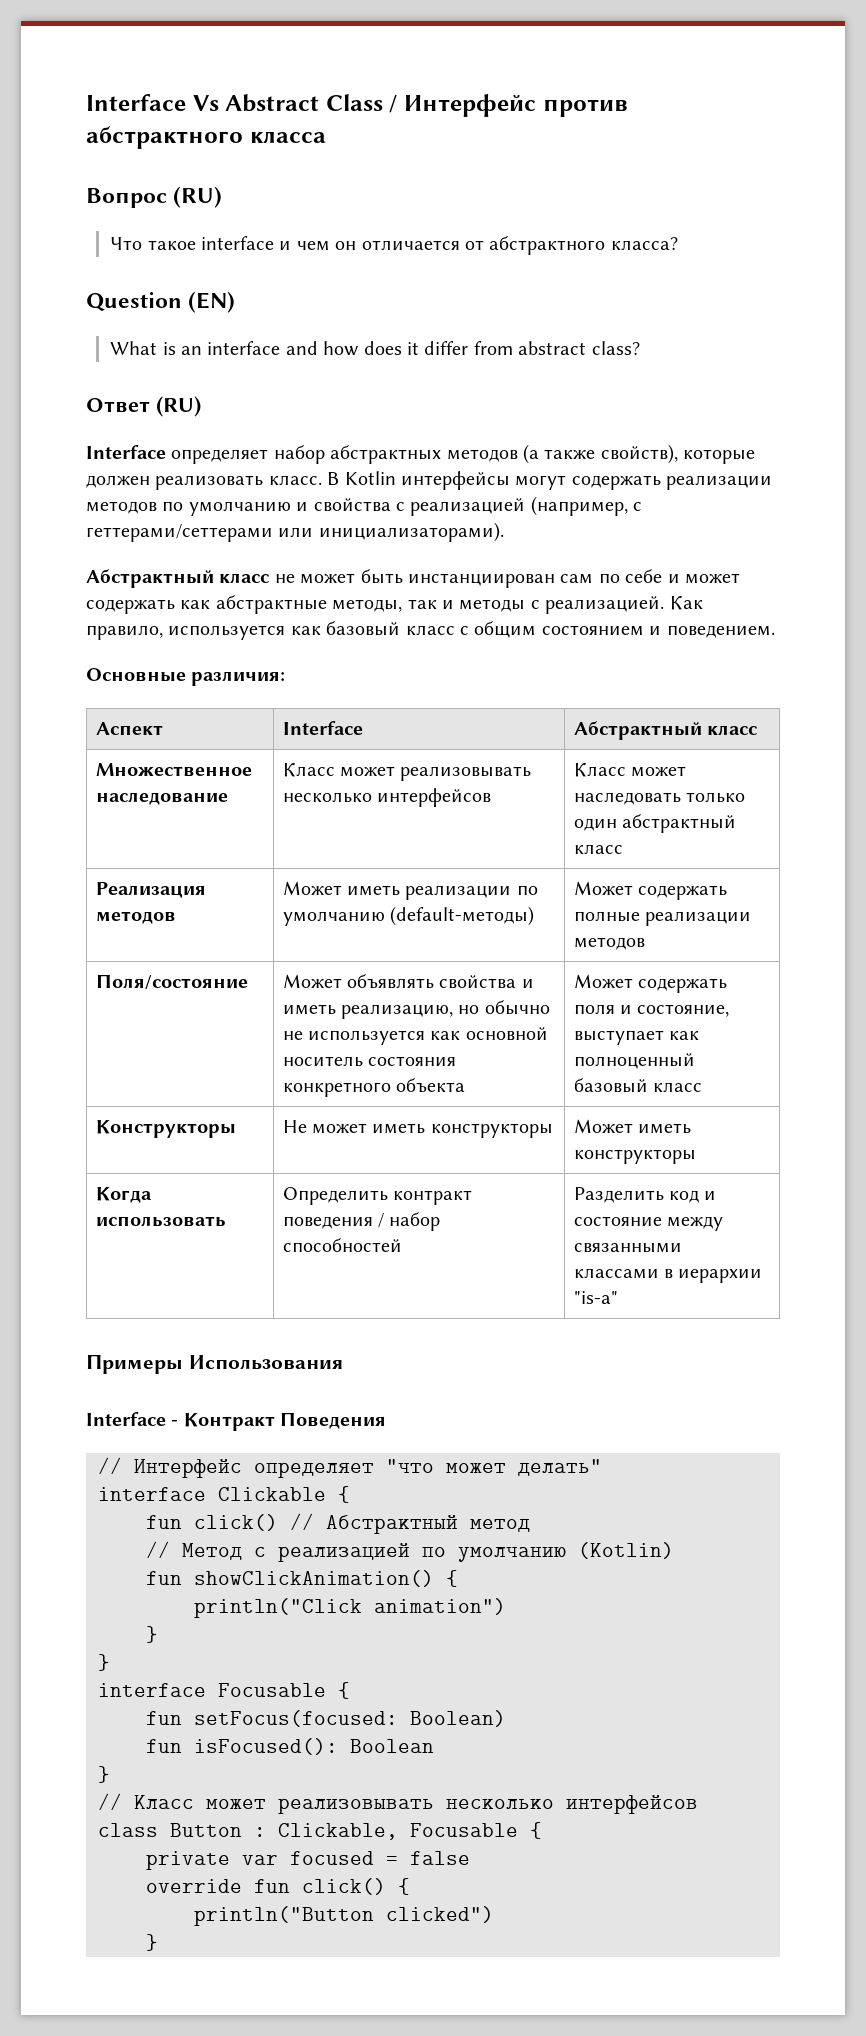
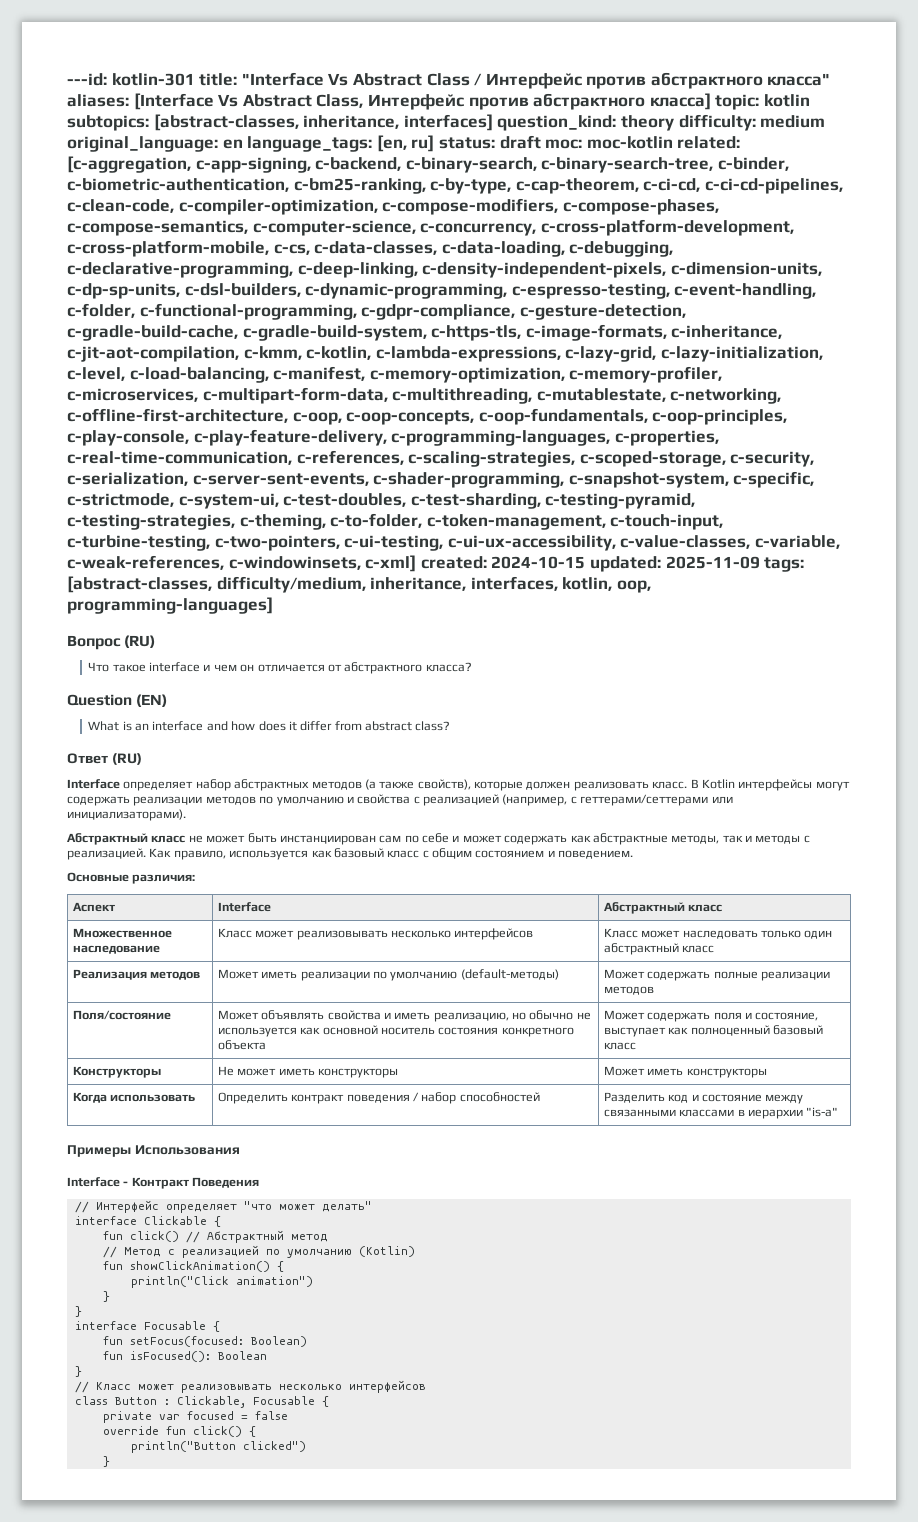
[86,94,186,111] Interface -> [67,72,324,86] ---id: kotlin-301 title: "Interface
[249,131,326,143] класса -> [767,73,831,86] [67,93,810,110] [67,114,826,131] [67,135,741,152] [67,156,789,173] [67,178,843,194] [67,198,719,215] [67,219,794,236] [67,240,674,257] [67,262,822,278] [67,283,817,299] [67,303,686,320] [67,324,783,341] [67,346,823,362] [67,366,723,383] [67,387,782,404] [67,408,788,425] [67,429,719,446] [67,450,815,467] [67,471,815,488] [67,493,696,509] [67,513,724,530] [67,535,840,551] [67,555,805,572] [67,576,651,593] [67,597,273,614] класса" aliases: [Interface Vs Abstract Class, Интерфейс против абстрактного класса] topic: kotlin subtopics: [abstract-classes, inheritance, interfaces] question_kind: theory difficulty: medium original_language: en language_tags: [en, ru] status: draft moc: moc-kotlin related: [c-aggregation, c-app-signing, c-backend, c-binary-search, c-binary-search-tree, c-binder, c-biometric-authentication, c-bm25-ranking, c-by-type, c-cap-theorem, c-ci-cd, c-ci-cd-pipelines, c-clean-code, c-compiler-optimization, c-compose-modifiers, c-compose-phases, c-compose-semantics, c-computer-science, c-concurrency, c-cross-platform-development, c-cross-platform-mobile, c-cs, c-data-classes, c-data-loading, c-debugging, c-declarative-programming, c-deep-linking, c-density-independent-pixels, c-dimension-units, c-dp-sp-units, c-dsl-builders, c-dynamic-programming, c-espresso-testing, c-event-handling, c-folder, c-functional-programming, c-gdpr-compliance, c-gesture-detection, c-gradle-build-cache, c-gradle-build-system, c-https-tls, c-image-formats, c-inheritance, c-jit-aot-compilation, c-kmm, c-kotlin, c-lambda-expressions, c-lazy-grid, c-lazy-initialization, c-level, c-load-balancing, c-manifest, c-memory-optimization, c-memory-profiler, c-microservices, c-multipart-form-data, c-multithreading, c-mutablestate, c-networking, c-offline-first-architecture, c-oop, c-oop-concepts, c-oop-fundamentals, c-oop-principles, c-play-console, c-play-feature-delivery, c-programming-languages, c-properties, c-real-time-communication, c-references, c-scaling-strategies, c-scoped-storage, c-security, c-serialization, c-server-sent-events, c-shader-programming, c-snapshot-system, c-specific, c-strictmode, c-system-ui, c-test-doubles, c-test-sharding, c-testing-pyramid, c-testing-strategies, c-theming, c-to-folder, c-token-management, c-touch-input, c-turbine-testing, c-two-pointers, c-ui-testing, c-ui-ux-accessibility, c-value-classes, c-variable, c-weak-references, c-windowinsets, c-xml] created: 2024-10-15 updated: 2025-11-09 tags: [abstract-classes, difficulty/medium, inheritance, interfaces, kotlin, oop, programming-languages]

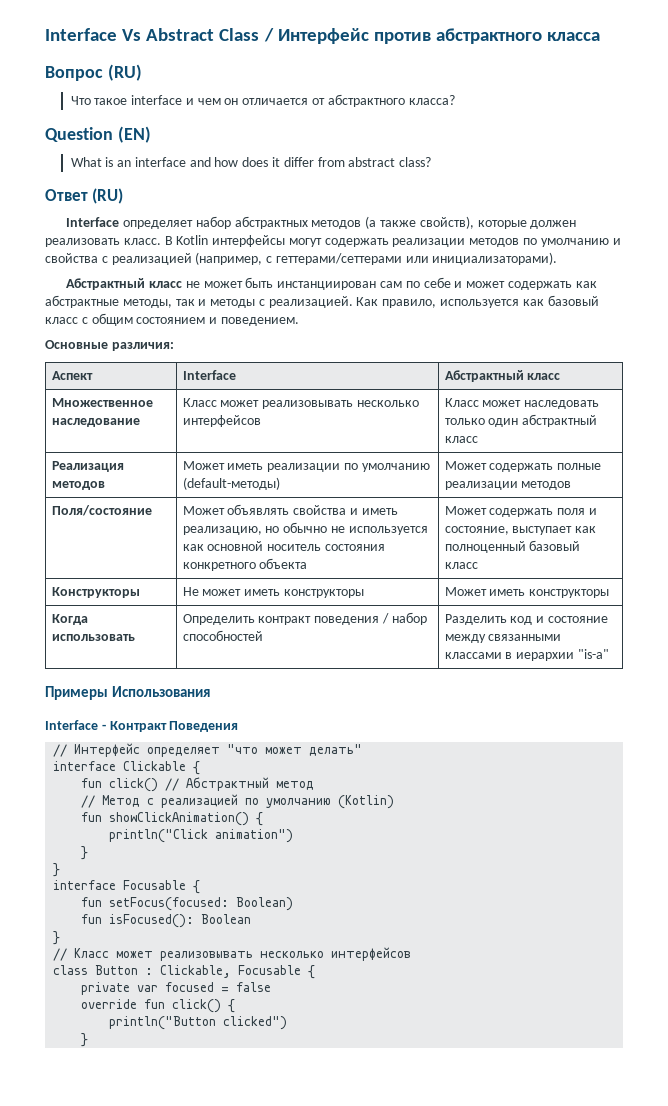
[67,72,324,86] ---id: kotlin-301 title: "Interface -> [45,28,117,41] Interface
[767,73,831,86] [67,93,810,110] [67,114,826,131] [67,135,741,152] [67,156,789,173] [67,178,843,194] [67,198,719,215] [67,219,794,236] [67,240,674,257] [67,262,822,278] [67,283,817,299] [67,303,686,320] [67,324,783,341] [67,346,823,362] [67,366,723,383] [67,387,782,404] [67,408,788,425] [67,429,719,446] [67,450,815,467] [67,471,815,488] [67,493,696,509] [67,513,724,530] [67,535,840,551] [67,555,805,572] [67,576,651,593] [67,597,273,614] класса" aliases: [Interface Vs Abstract Class, Интерфейс против абстрактного класса] topic: kotlin subtopics: [abstract-classes, inheritance, interfaces] question_kind: theory difficulty: medium original_language: en language_tags: [en, ru] status: draft moc: moc-kotlin related: [c-aggregation, c-app-signing, c-backend, c-binary-search, c-binary-search-tree, c-binder, c-biometric-authentication, c-bm25-ranking, c-by-type, c-cap-theorem, c-ci-cd, c-ci-cd-pipelines, c-clean-code, c-compiler-optimization, c-compose-modifiers, c-compose-phases, c-compose-semantics, c-computer-science, c-concurrency, c-cross-platform-development, c-cross-platform-mobile, c-cs, c-data-classes, c-data-loading, c-debugging, c-declarative-programming, c-deep-linking, c-density-independent-pixels, c-dimension-units, c-dp-sp-units, c-dsl-builders, c-dynamic-programming, c-espresso-testing, c-event-handling, c-folder, c-functional-programming, c-gdpr-compliance, c-gesture-detection, c-gradle-build-cache, c-gradle-build-system, c-https-tls, c-image-formats, c-inheritance, c-jit-aot-compilation, c-kmm, c-kotlin, c-lambda-expressions, c-lazy-grid, c-lazy-initialization, c-level, c-load-balancing, c-manifest, c-memory-optimization, c-memory-profiler, c-microservices, c-multipart-form-data, c-multithreading, c-mutablestate, c-networking, c-offline-first-architecture, c-oop, c-oop-concepts, c-oop-fundamentals, c-oop-principles, c-play-console, c-play-feature-delivery, c-programming-languages, c-properties, c-real-time-communication, c-references, c-scaling-strategies, c-scoped-storage, c-security, c-serialization, c-server-sent-events, c-shader-programming, c-snapshot-system, c-specific, c-strictmode, c-system-ui, c-test-doubles, c-test-sharding, c-testing-pyramid, c-testing-strategies, c-theming, c-to-folder, c-token-management, c-touch-input, c-turbine-testing, c-two-pointers, c-ui-testing, c-ui-ux-accessibility, c-value-classes, c-variable, c-weak-references, c-windowinsets, c-xml] created: 2024-10-15 updated: 2025-11-09 tags: [abstract-classes, difficulty/medium, inheritance, interfaces, kotlin, oop, programming-languages] -> [547,32,601,41] класса

